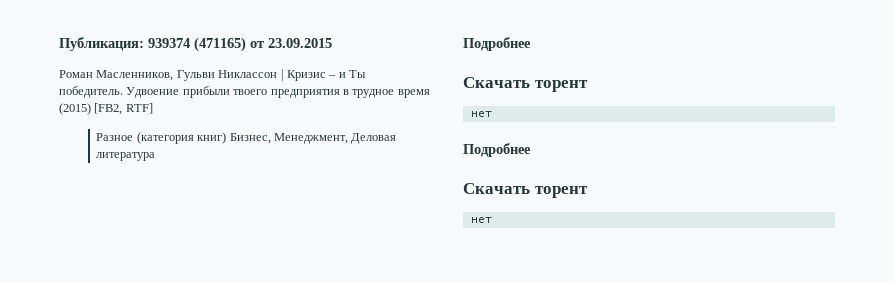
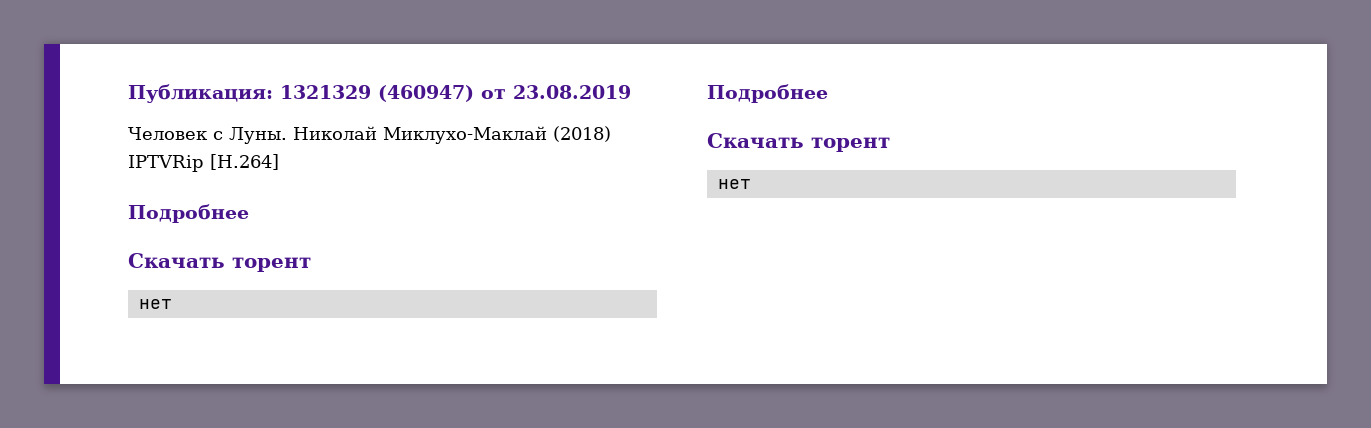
[148,37,332,52] [59,69,366,81] [59,86,430,98] [59,103,153,115] [96,132,397,144] [96,152,156,161] 939374 (471165) от 23.09.2015 // Роман Масленников, Гульви Никлассон | Кризис – и Ты победитель. Удвоение прибыли твоего предприятия в трудное время (2015) [FB2, RTF] // Разное (категория книг) Бизнес, Менеджмент, Деловая литература -> [280,85,631,102] [128,126,611,144] [128,154,279,172] 1321329 (460947) от 23.08.2019 // Человек с Луны. Николай Миклухо-Маклай (2018) IPTVRip [H.264]

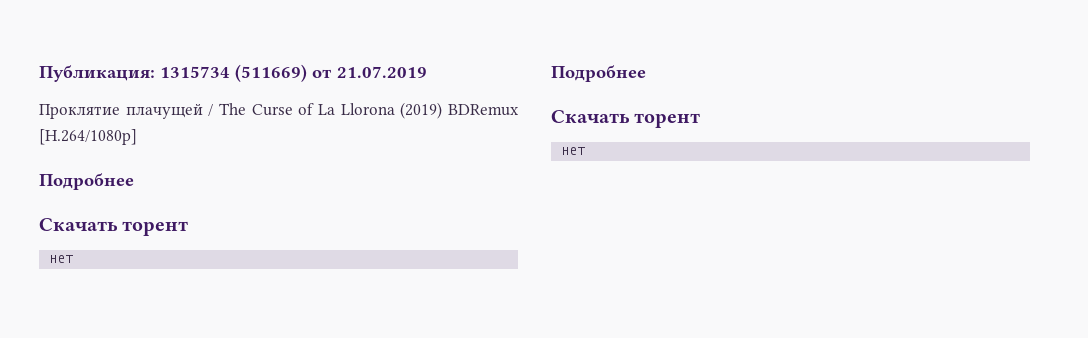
[280,85,631,102] [128,126,611,144] [128,154,279,172] 1321329 (460947) от 23.08.2019 // Человек с Луны. Николай Миклухо-Маклай (2018) IPTVRip [H.264] -> [160,64,427,82] [39,102,519,119] [39,129,137,145] 1315734 (511669) от 21.07.2019 // Проклятие плачущей / The Curse of La Llorona (2019) BDRemux [H.264/1080p]

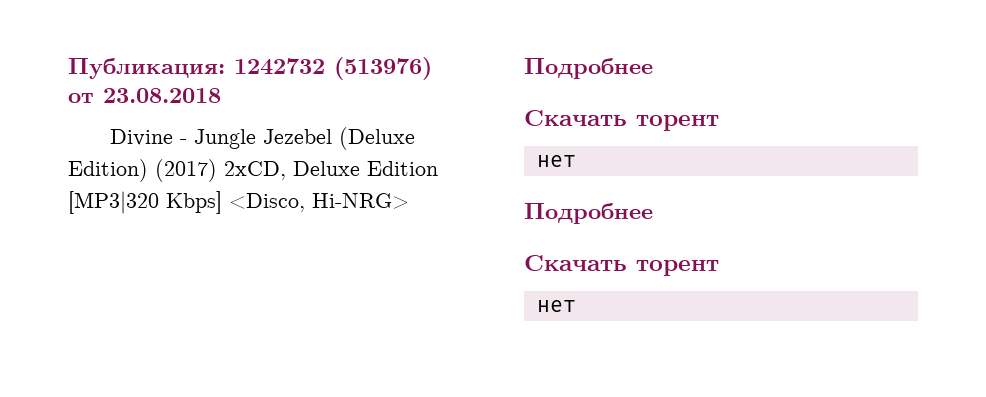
[160,64,427,82] [39,102,519,119] [39,129,137,145] 1315734 (511669) от 21.07.2019 // Проклятие плачущей / The Curse of La Llorona (2019) BDRemux [H.264/1080p] -> [234,57,432,80] [68,88,221,103] [110,127,416,150] [68,159,438,182] [68,191,409,214] 1242732 (513976) от 23.08.2018 // Divine - Jungle Jezebel (Deluxe Edition) (2017) 2хCD, Deluxe Edition [MP3|320 Kbps] <Disco, Hi-NRG>

